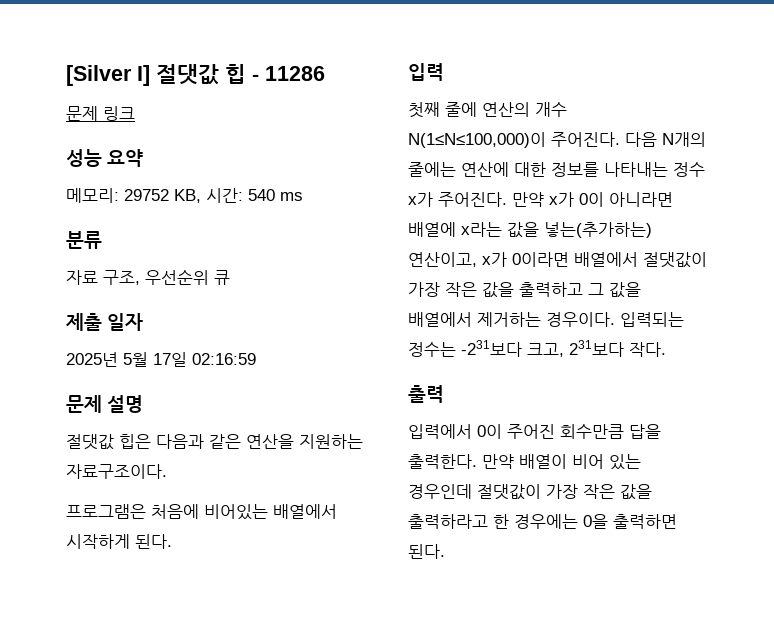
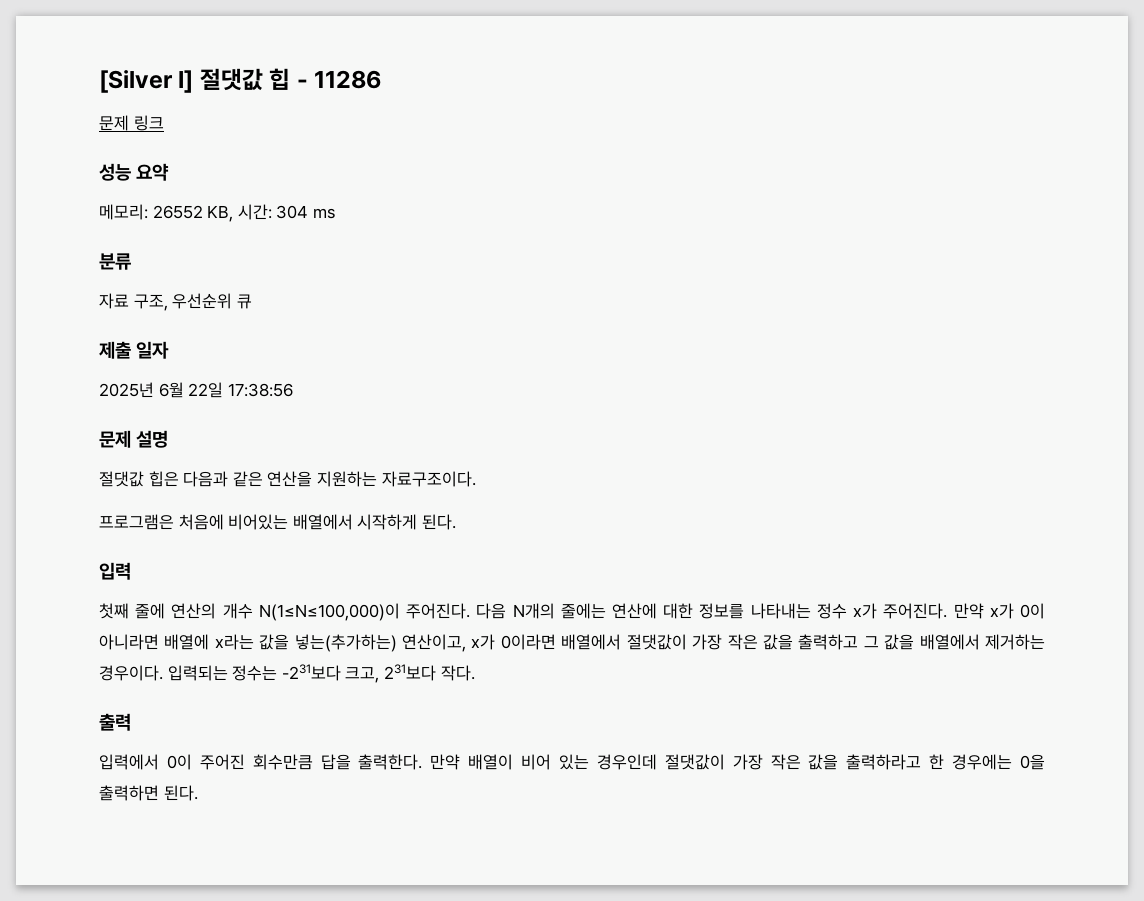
[124,189,169,201] 29752 -> [152,205,203,219] 26552
[248,189,275,201] 540 -> [276,205,309,219] 304
[123,352,256,367] 5월 17일 02:16:59 -> [158,382,293,398] 6월 22일 17:38:56

